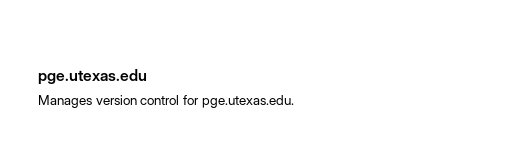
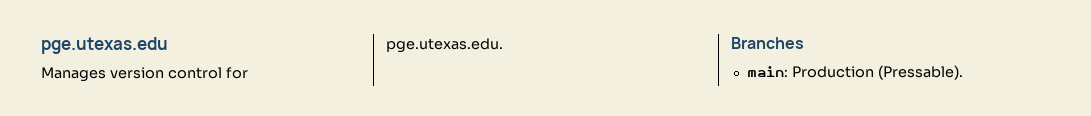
(294, 101) none -> [731,37,804,49] [746,65,963,80] // Branches // main: Production (Pressable).

